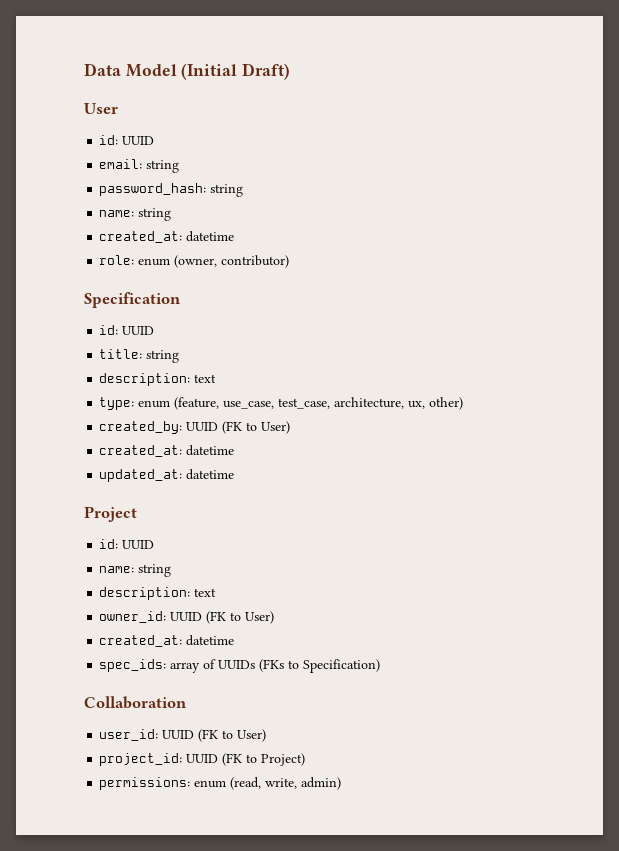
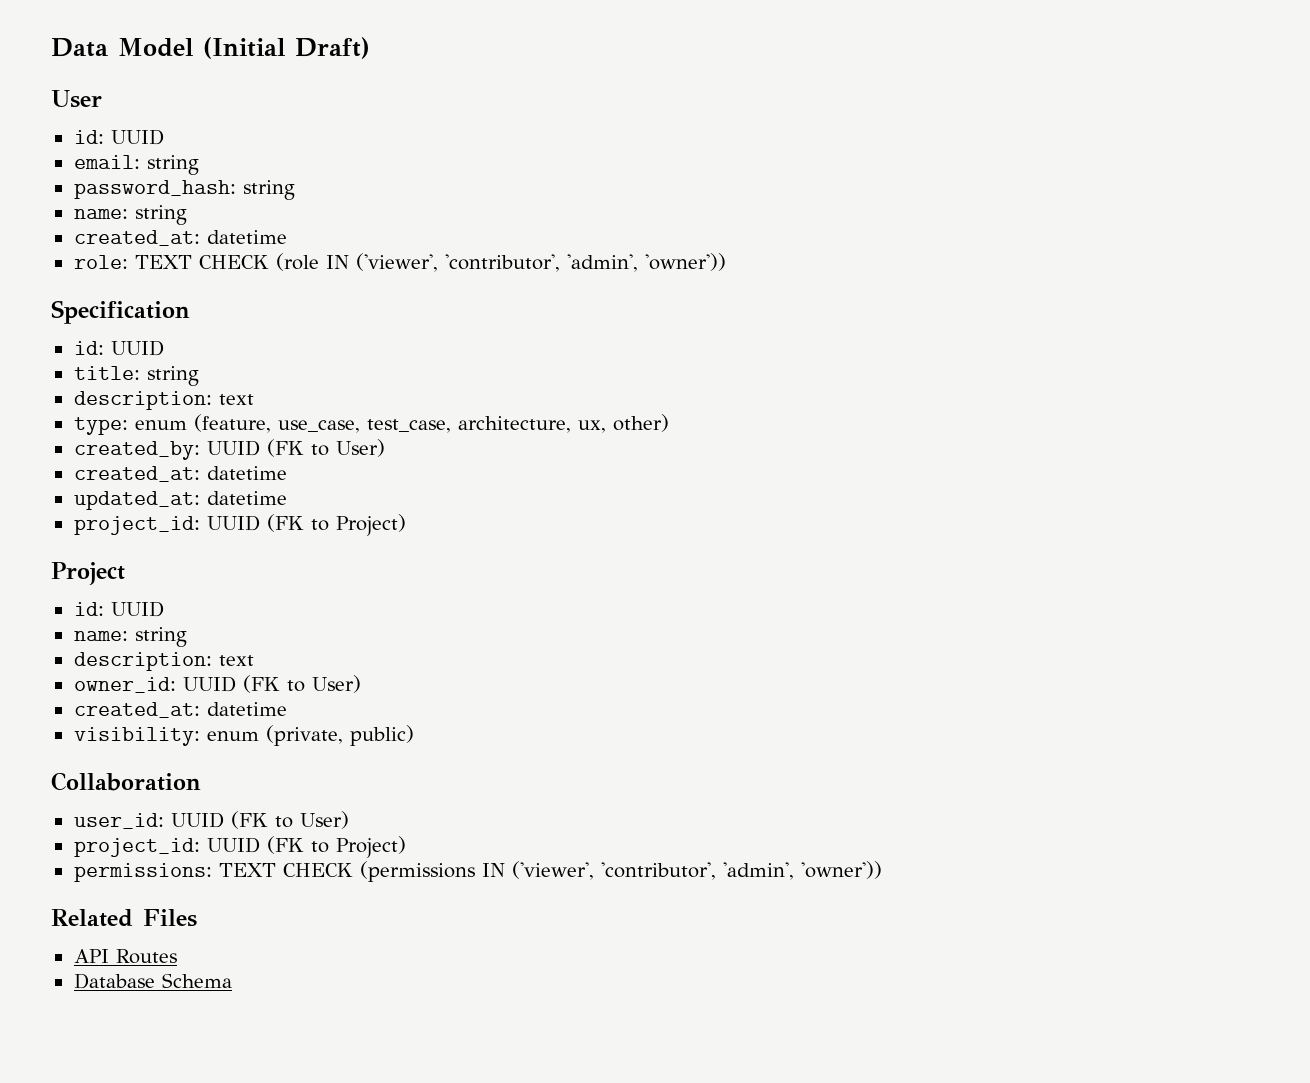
[138,255,290,268] enum (owner, contributor) -> [134,253,726,272] TEXT CHECK (role IN ('viewer', 'contributor', 'admin', 'owner'))
(235, 474) none -> [73,514,406,536] // project_id: UUID (FK to Project)
[99,659,381,673] spec_ids: array of UUIDs (FKs to Specification) -> [73,725,414,746] visibility: enum (private, public)
[194,777,342,790] enum (read, write, admin) -> [218,861,882,882] [51,909,197,927] [73,949,177,964] [73,973,232,989] TEXT CHECK (permissions IN ('viewer', 'contributor', 'admin', 'owner')) // Related Files // API Routes // Database Schema

